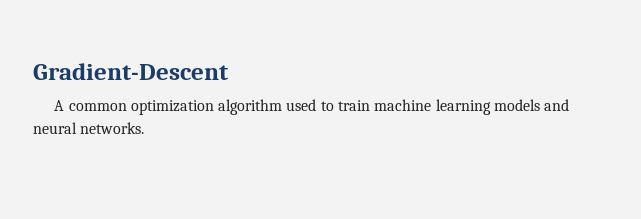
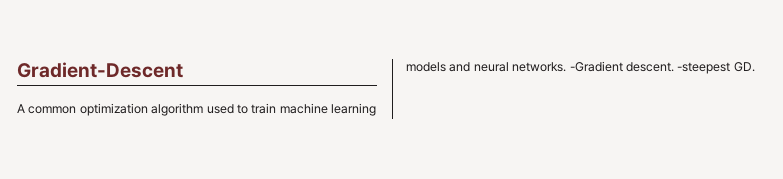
(145, 128) none -> [569,61,755,74] -Gradient descent. -steepest GD.

